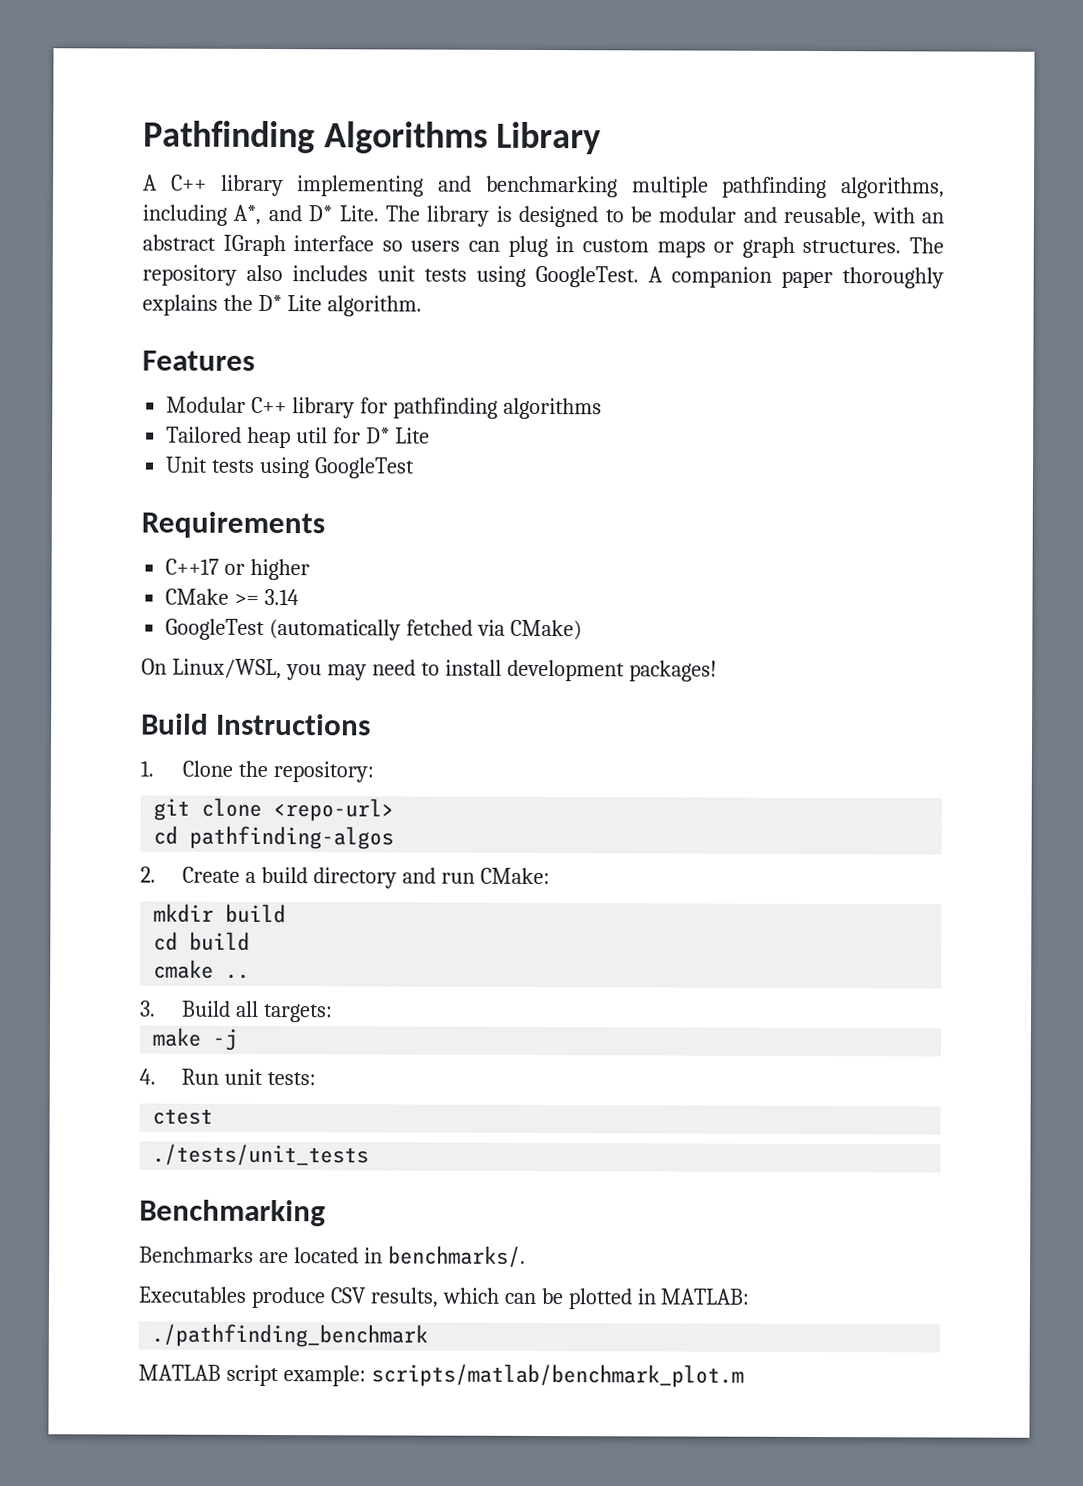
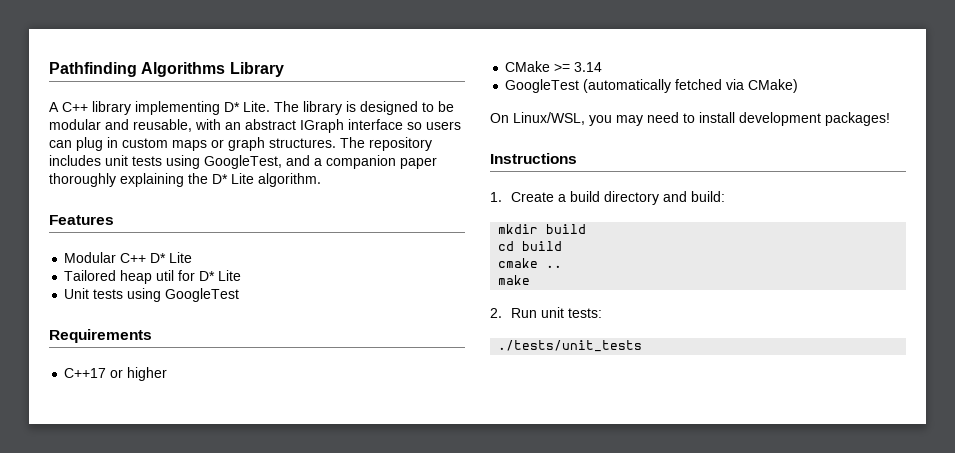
[438,175,945,199] [142,204,302,226] and benchmarking multiple pathfinding algorithms, including A*, and -> (220, 108) none
[246,264,283,282] also -> (432, 144) none
[535,265,663,288] GoogleTest. A -> [204,155,322,169] GoogleTest, and a
[142,294,218,316] explains -> [120,173,184,187] explaining
[292,397,602,420] library for pathfinding algorithms -> [150,252,193,263] D* Lite
[141,713,209,735] Build -> (890, 119) none
[182,760,374,783] [153,797,395,822] [153,825,395,850] [140,866,156,883] Clone the repository: // git clone <repo-url> // cd pathfinding-algos // 2. -> (502, 197) none
[440,867,550,885] run CMake: -> [690,191,725,202] build:
[139,1000,333,1023] // 3. Build all targets: -> (563, 266) none
[212,1028,238,1051] [139,1068,156,1085] -j // 4. -> [490,308,502,318] // 2.
[152,1108,214,1125] // ctest -> (602, 313) none
[139,1199,326,1227] [139,1245,526,1268] [138,1286,751,1310] [151,1323,429,1348] [138,1363,744,1388] // Benchmarking // Benchmarks are located in benchmarks/. // Executables produce CSV results, which can be plotted in MATLAB: // ./pathfinding_benchmark // MATLAB script example: scripts/matlab/benchmark_plot.m -> (643, 346) none

